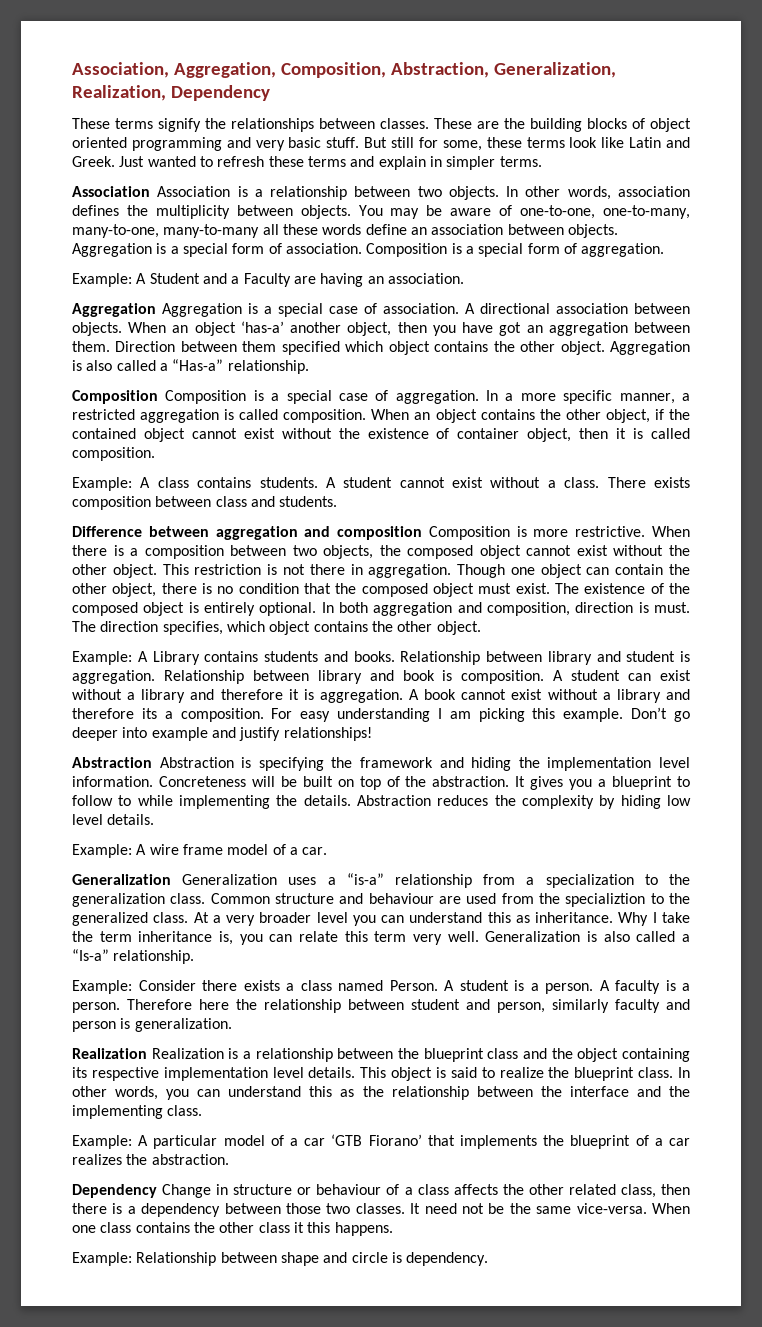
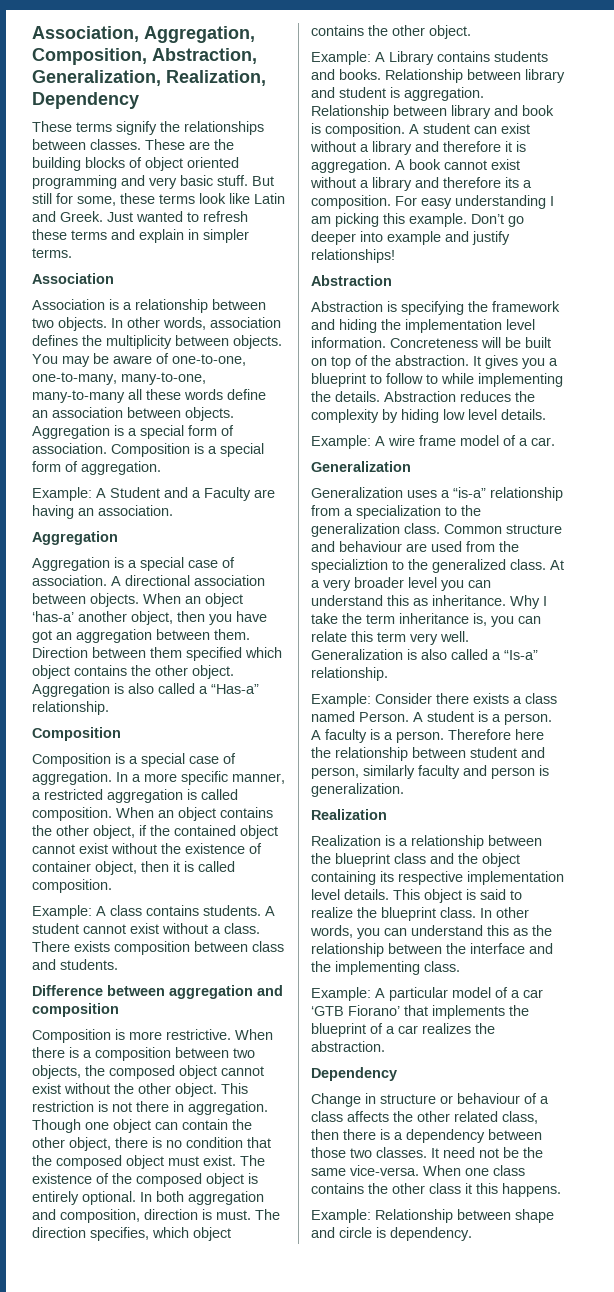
(150, 191) none -> (114, 278) //
(156, 310) none -> (118, 538) //
(158, 397) none -> (121, 734) //
(423, 533) none -> (119, 1010) //
(152, 762) none -> (392, 280) //
(171, 879) none -> (411, 466) //
(147, 1053) none -> (387, 814) //
(157, 1191) none -> (397, 1074) //

